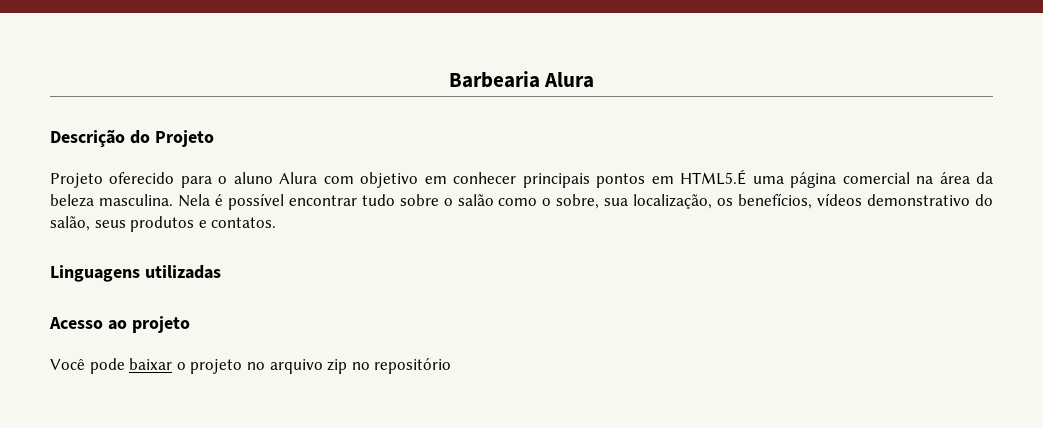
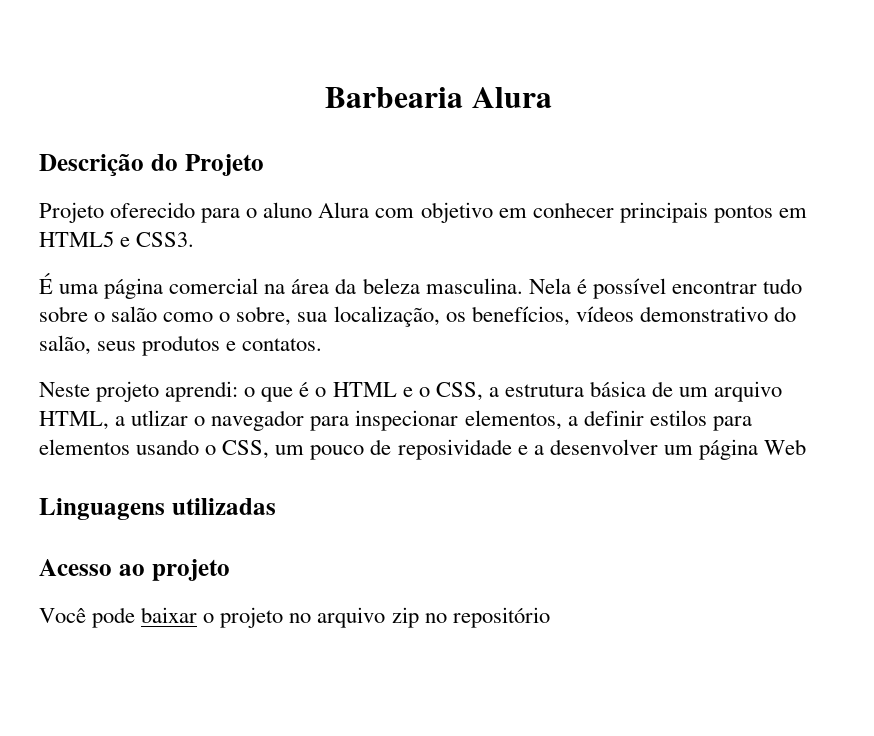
[680,169,747,185] HTML5.É -> [39,231,195,247] [39,273,53,294] HTML5 e CSS3. // É
(277, 222) none -> [39,381,783,402] [39,410,752,431] [39,439,806,460] // Neste projeto aprendi: o que é o HTML e o CSS, a estrutura básica de um arquivo HTML, a utlizar o navegador para inspecionar elementos, a definir estilos para elementos usando o CSS, um pouco de reposividade e a desenvolver um página Web

